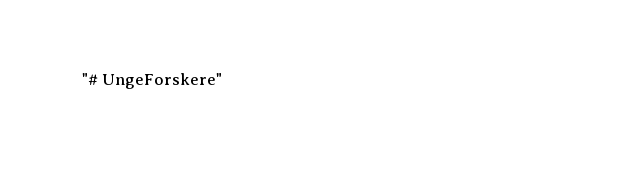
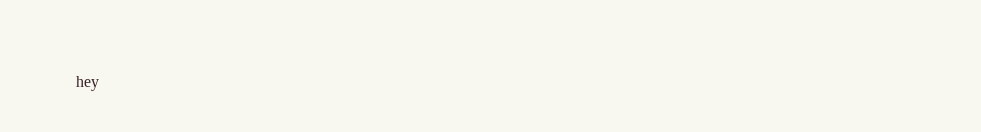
[82,73,223,89] "# UngeForskere" -> [75,75,99,92] hey

